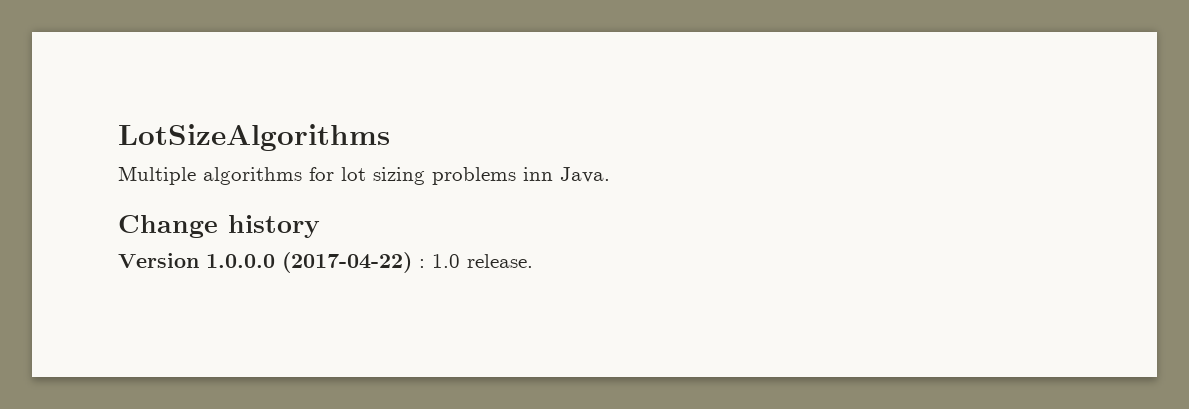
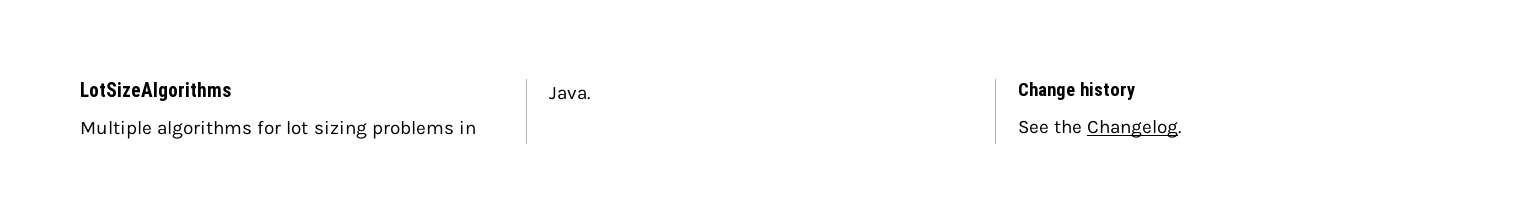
[523,167,553,181] inn -> [458,120,476,134] in
[118,252,533,273] Version 1.0.0.0 (2017-04-22) : 1.0 release. -> [1018,120,1182,138] See the Changelog.

